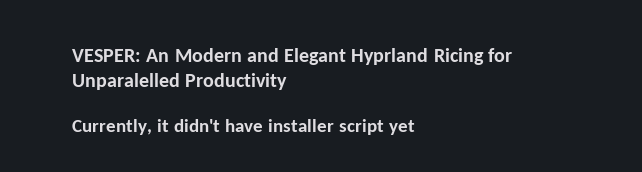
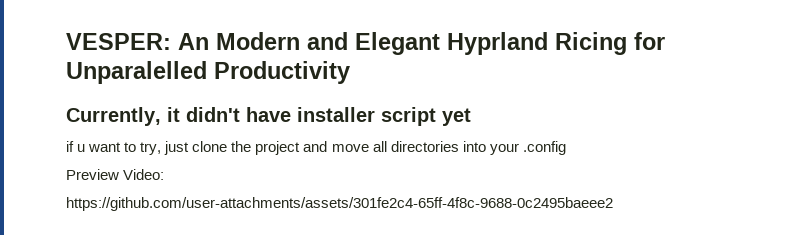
(415, 127) none -> [66,141,566,155] [66,169,165,180] [66,197,613,211] // if u want to try, just clone the project and move all directories into your .config // Preview Video: // https://github.com/user-attachments/assets/301fe2c4-65ff-4f8c-9688-0c2495baeee2

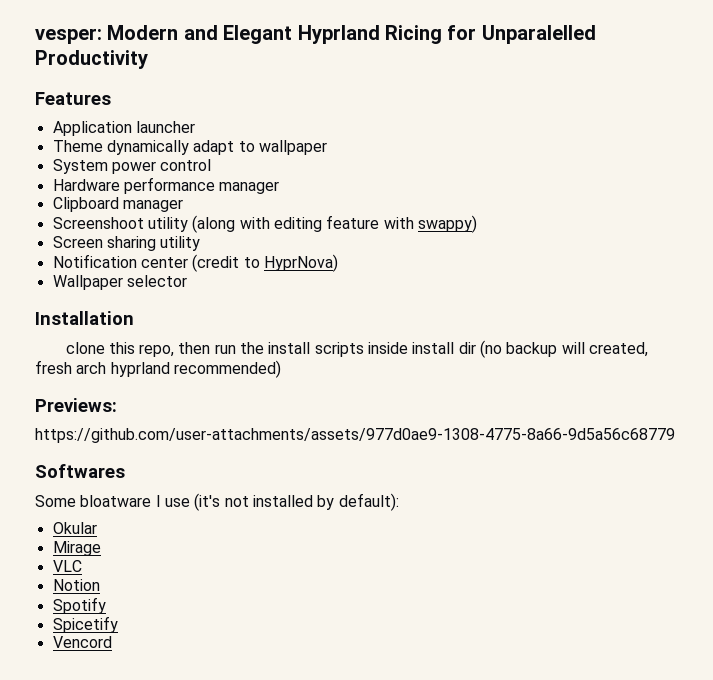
[66,33,209,50] VESPER: An -> [35,28,102,44] vesper:
[66,107,471,126] [66,141,566,155] [66,169,165,180] [66,197,613,211] Currently, it didn't have installer script yet // if u want to try, just clone the project and move all directories into your .config // Preview Video: // https://github.com/user-attachments/assets/301fe2c4-65ff-4f8c-9688-0c2495baeee2 -> [35,92,111,105] [52,121,195,136] [52,140,327,155] [52,159,212,174] [52,177,280,194] [52,197,183,212] [52,215,477,233] [52,236,201,251] [52,254,338,272] [52,275,187,290] [35,311,134,325] [65,340,649,358] [35,360,281,378] [35,398,117,412] [35,428,675,443] [35,464,125,478] [35,493,399,511] [52,522,97,534] [52,541,101,556] [52,560,82,572] [52,579,100,591] [52,597,106,614] [52,616,118,633] [52,636,112,648] Features // Application launcher // Theme dynamically adapt to wallpaper // System power control // Hardware performance manager // Clipboard manager // Screenshoot utility (along with editing feature with swappy) // Screen sharing utility // Notification center (credit to HyprNova) // Wallpaper selector // Installation // clone this repo, then run the install scripts inside install dir (no backup will created, fresh arch hyprland recommended) // Previews: // https://github.com/user-attachments/assets/977d0ae9-1308-4775-8a66-9d5a56c68779 // Softwares // Some bloatware I use (it's not installed by default): // Okular // Mirage // VLC // Notion // Spotify // Spicetify // Vencord

